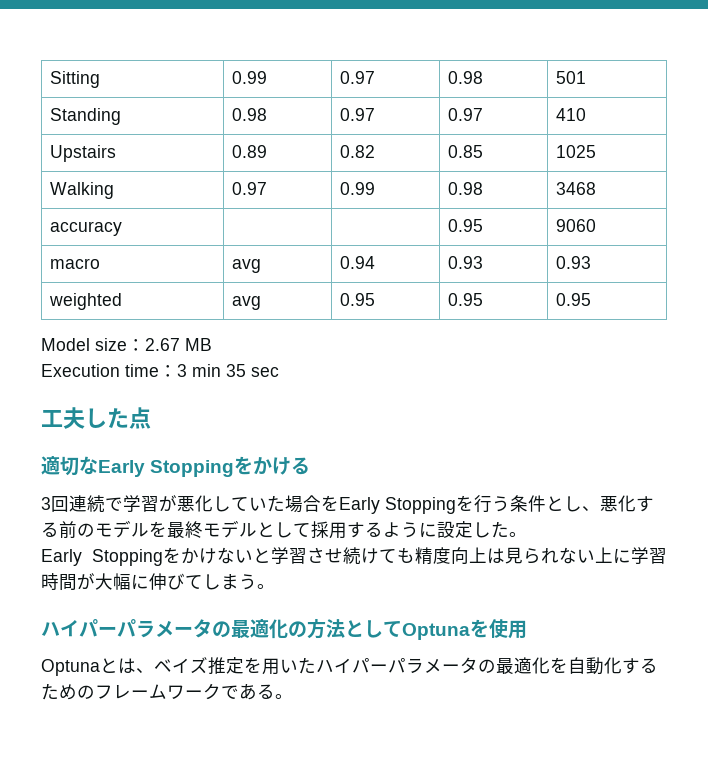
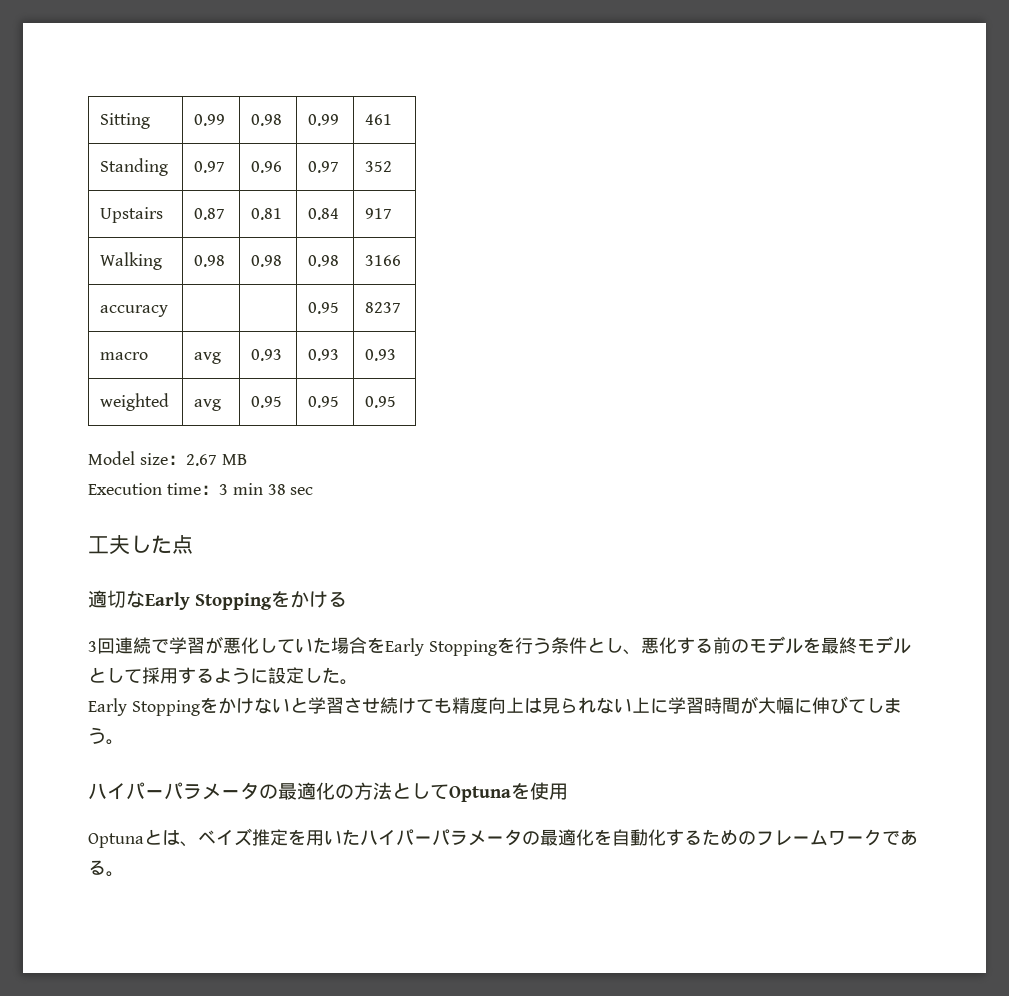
[340,71,376,84] [448,71,484,84] [556,71,587,84] [50,108,122,125] [232,108,268,121] [340,108,376,121] [448,108,484,121] [556,108,587,121] [50,145,117,162] [232,145,268,158] [340,145,376,158] [448,145,484,158] [556,145,597,158] [50,182,115,199] [232,182,268,195] [340,182,376,195] [448,182,484,195] [556,182,597,195] 0.97 | 0.98 | 501 // Standing | 0.98 | 0.97 | 0.97 | 410 // Upstairs | 0.89 | 0.82 | 0.85 | 1025 // Walking | 0.97 | 0.99 | 0.98 | 3468 -> [251,114,283,126] [308,114,340,126] [365,114,393,125] [100,158,169,176] [194,161,226,173] [251,161,283,173] [308,161,340,173] [365,161,393,172] [100,207,164,223] [194,208,226,220] [251,208,283,220] [308,208,340,220] [365,208,393,219] [100,252,163,270] [194,255,226,267] [251,255,283,267] [308,255,340,267] [365,255,402,266] 0.98 | 0.99 | 461 // Standing | 0.97 | 0.96 | 0.97 | 352 // Upstairs | 0.87 | 0.81 | 0.84 | 917 // Walking | 0.98 | 0.98 | 0.98 | 3166
[556,219,597,232] 9060 -> [365,302,402,313] 8237
[340,256,376,269] 0.94 -> [251,349,283,361] 0.93
[226,364,246,377] 35 -> [267,484,286,495] 38

